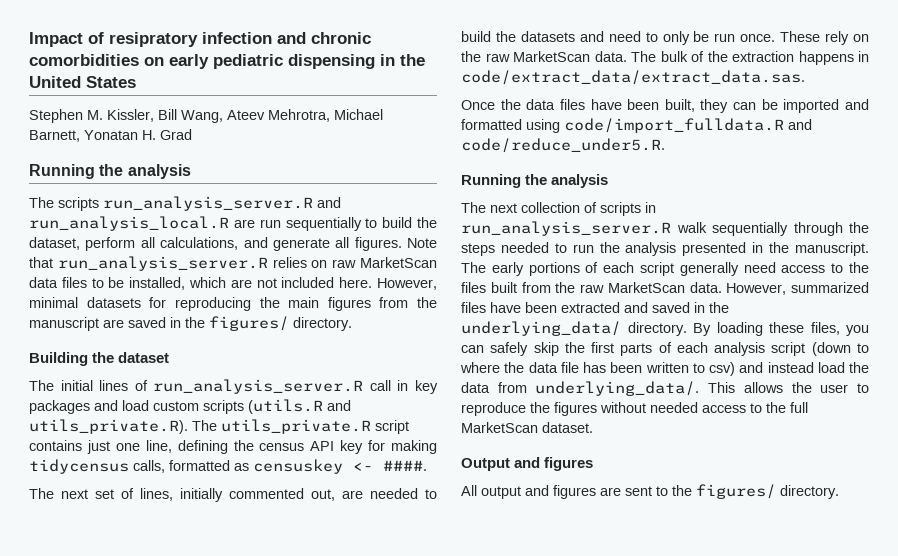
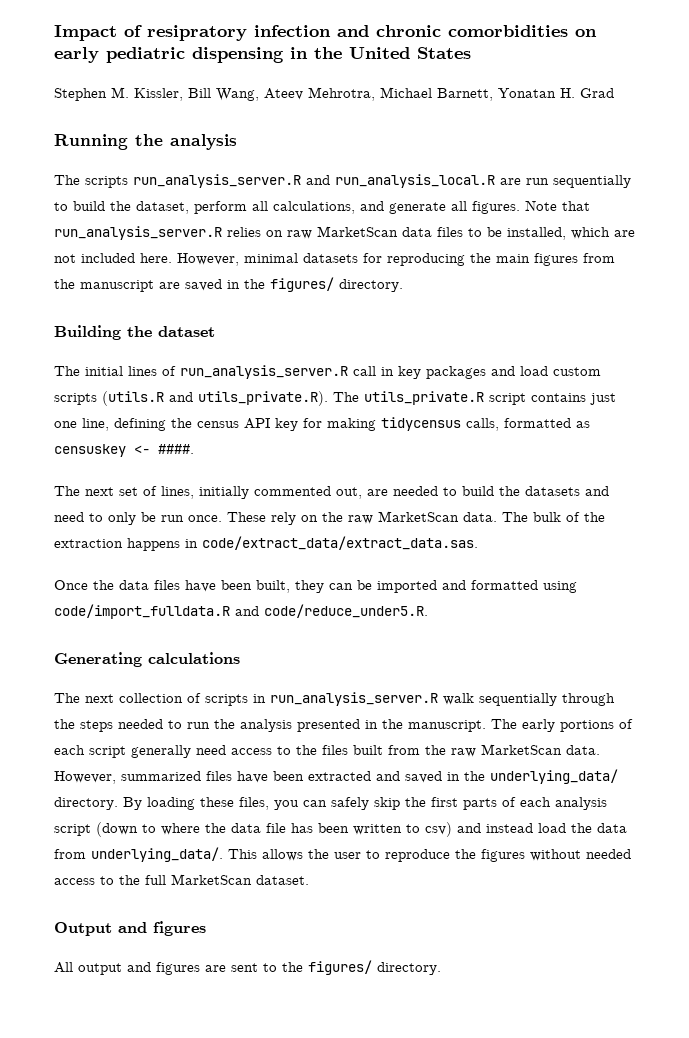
[461,174,609,188] Running the analysis -> [54,652,240,667] Generating calculations

